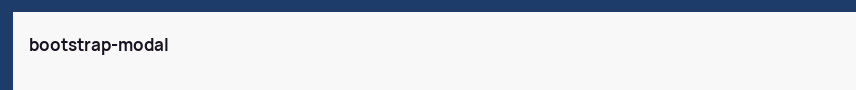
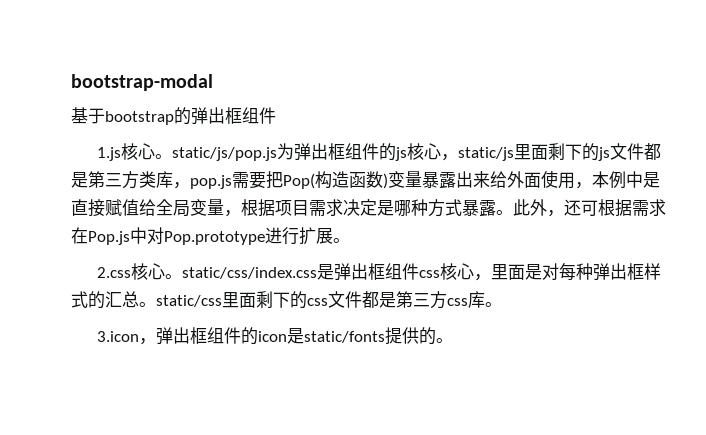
(169, 46) none -> [71,107,276,125] [96,143,661,161] [71,170,660,189] [71,199,666,217] [71,227,350,245] [96,263,661,281] [71,291,502,309] [96,327,453,345] // 基于bootstrap的弹出框组件 // 1.js核心。static/js/pop.js为弹出框组件的js核心，static/js里面剩下的js文件都是第三方类库，pop.js需要把Pop(构造函数)变量暴露出来给外面使用，本例中是直接赋值给全局变量，根据项目需求决定是哪种方式暴露。此外，还可根据需求在Pop.js中对Pop.prototype进行扩展。 // 2.css核心。static/css/index.css是弹出框组件css核心，里面是对每种弹出框样式的汇总。static/css里面剩下的css文件都是第三方css库。 // 3.icon，弹出框组件的icon是static/fonts提供的。

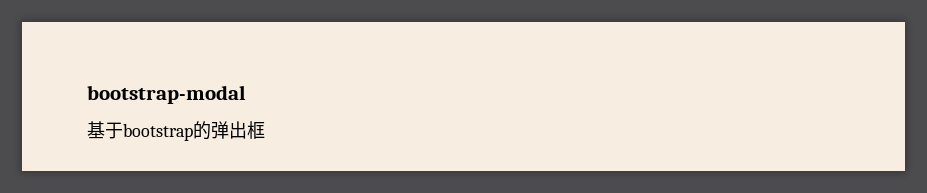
[242,107,276,124] [96,143,661,161] [71,170,660,189] [71,199,666,217] [71,227,350,245] [96,263,661,281] [71,291,502,309] [96,327,453,345] 组件 // 1.js核心。static/js/pop.js为弹出框组件的js核心，static/js里面剩下的js文件都是第三方类库，pop.js需要把Pop(构造函数)变量暴露出来给外面使用，本例中是直接赋值给全局变量，根据项目需求决定是哪种方式暴露。此外，还可根据需求在Pop.js中对Pop.prototype进行扩展。 // 2.css核心。static/css/index.css是弹出框组件css核心，里面是对每种弹出框样式的汇总。static/css里面剩下的css文件都是第三方css库。 // 3.icon，弹出框组件的icon是static/fonts提供的。 -> (265, 130) none

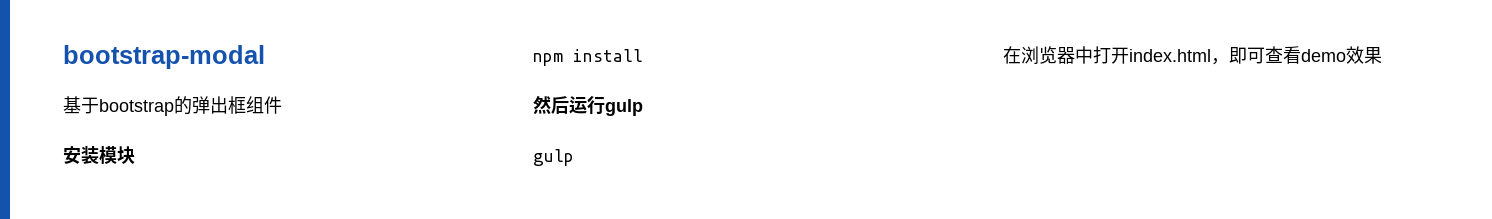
(265, 130) none -> [246,96,282,114] [63,146,135,164] [533,49,643,66] [533,95,643,116] [533,149,574,166] [1003,46,1382,65] 组件 // 安装模块 // npm install // 然后运行gulp // gulp // 在浏览器中打开index.html，即可查看demo效果

